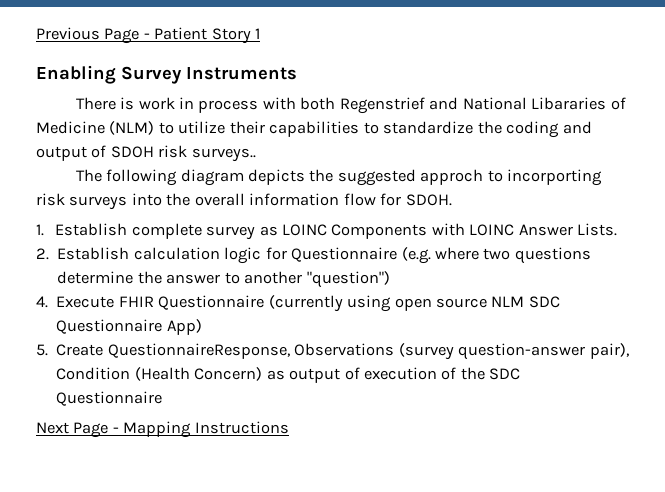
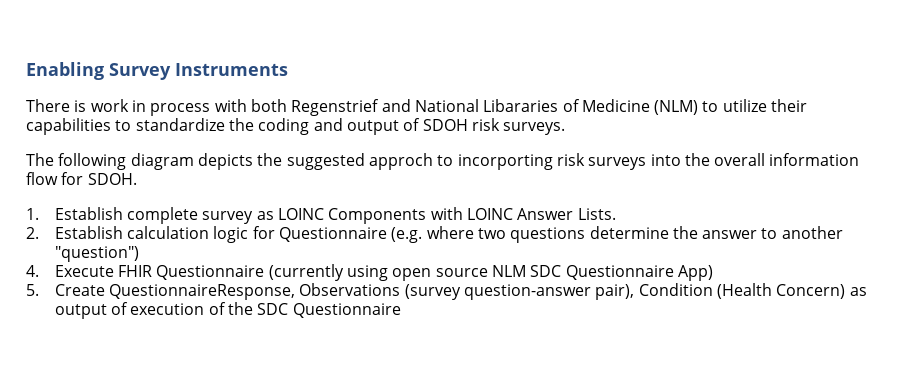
[36,27,261,44] Previous Page - Patient Story 1 // -> (26, 71) none
[191,148,256,162] surveys.. -> [503,122,566,135] surveys.
[36,421,289,438] // Next Page - Mapping Instructions -> (401, 310) none

